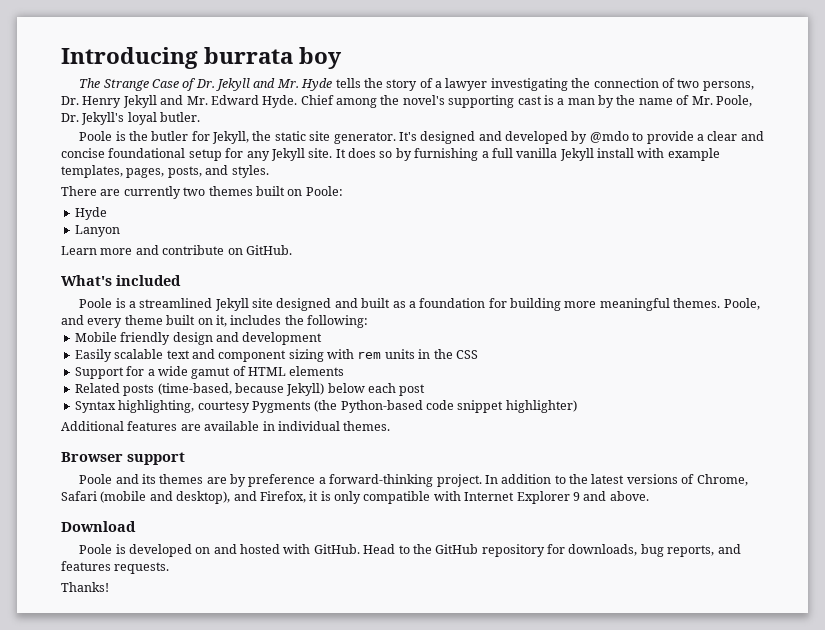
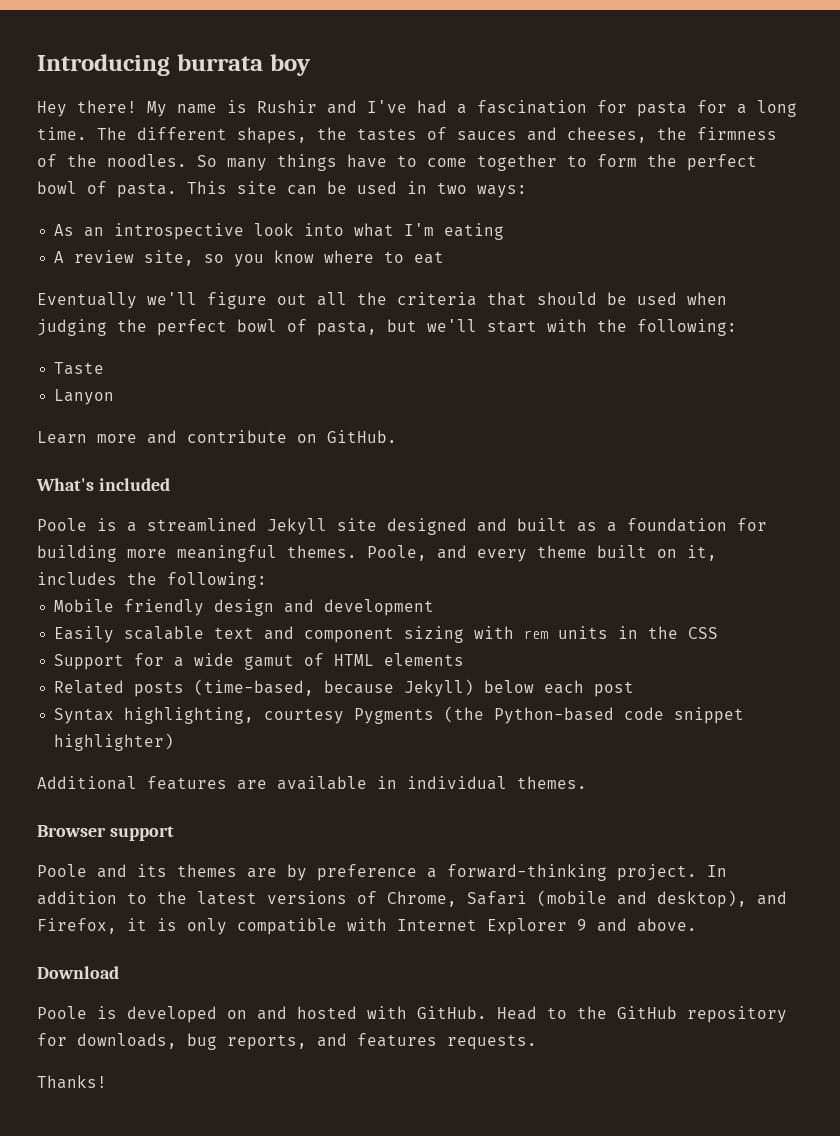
[79,78,754,91] [61,95,752,108] [61,112,201,125] [79,131,764,144] [61,148,720,161] [61,165,269,178] [61,186,343,199] [74,207,107,220] The Strange Case of Dr. Jekyll and Mr. Hyde tells the story of a lawyer investigating the connection of two persons, Dr. Henry Jekyll and Mr. Edward Hyde. Chief among the novel's supporting cast is a man by the name of Mr. Poole, Dr. Jekyll's loyal butler. // Poole is the butler for Jekyll, the static site generator. It's designed and developed by @mdo to provide a clear and concise foundational setup for any Jekyll site. It does so by furnishing a full vanilla Jekyll install with example templates, pages, posts, and styles. // There are currently two themes built on Poole: // Hyde -> [37,100,797,117] [37,127,777,144] [37,154,757,171] [37,181,527,198] [54,223,505,240] [54,250,445,267] [37,292,727,309] [37,319,737,336] [54,362,105,375] Hey there! My name is Rushir and I've had a fascination for pasta for a long time. The different shapes, the tastes of sauces and cheeses, the firmness of the noodles. So many things have to come together to form the perfect bowl of pasta. This site can be used in two ways: // As an introspective look into what I'm eating // A review site, so you know where to eat // Eventually we'll figure out all the criteria that should be used when judging the perfect bowl of pasta, but we'll start with the following: // Taste

